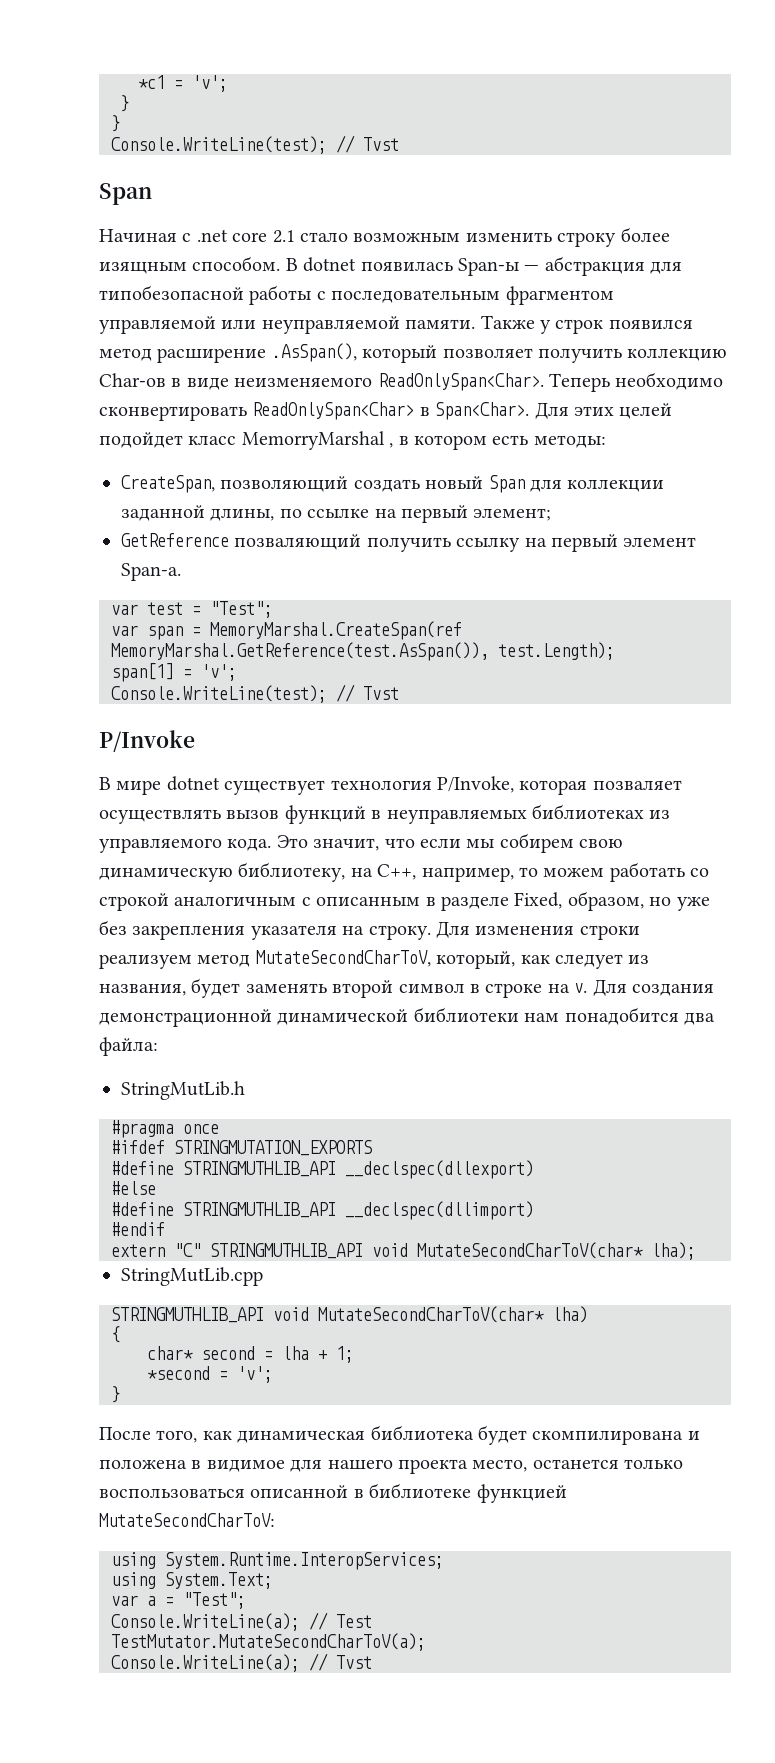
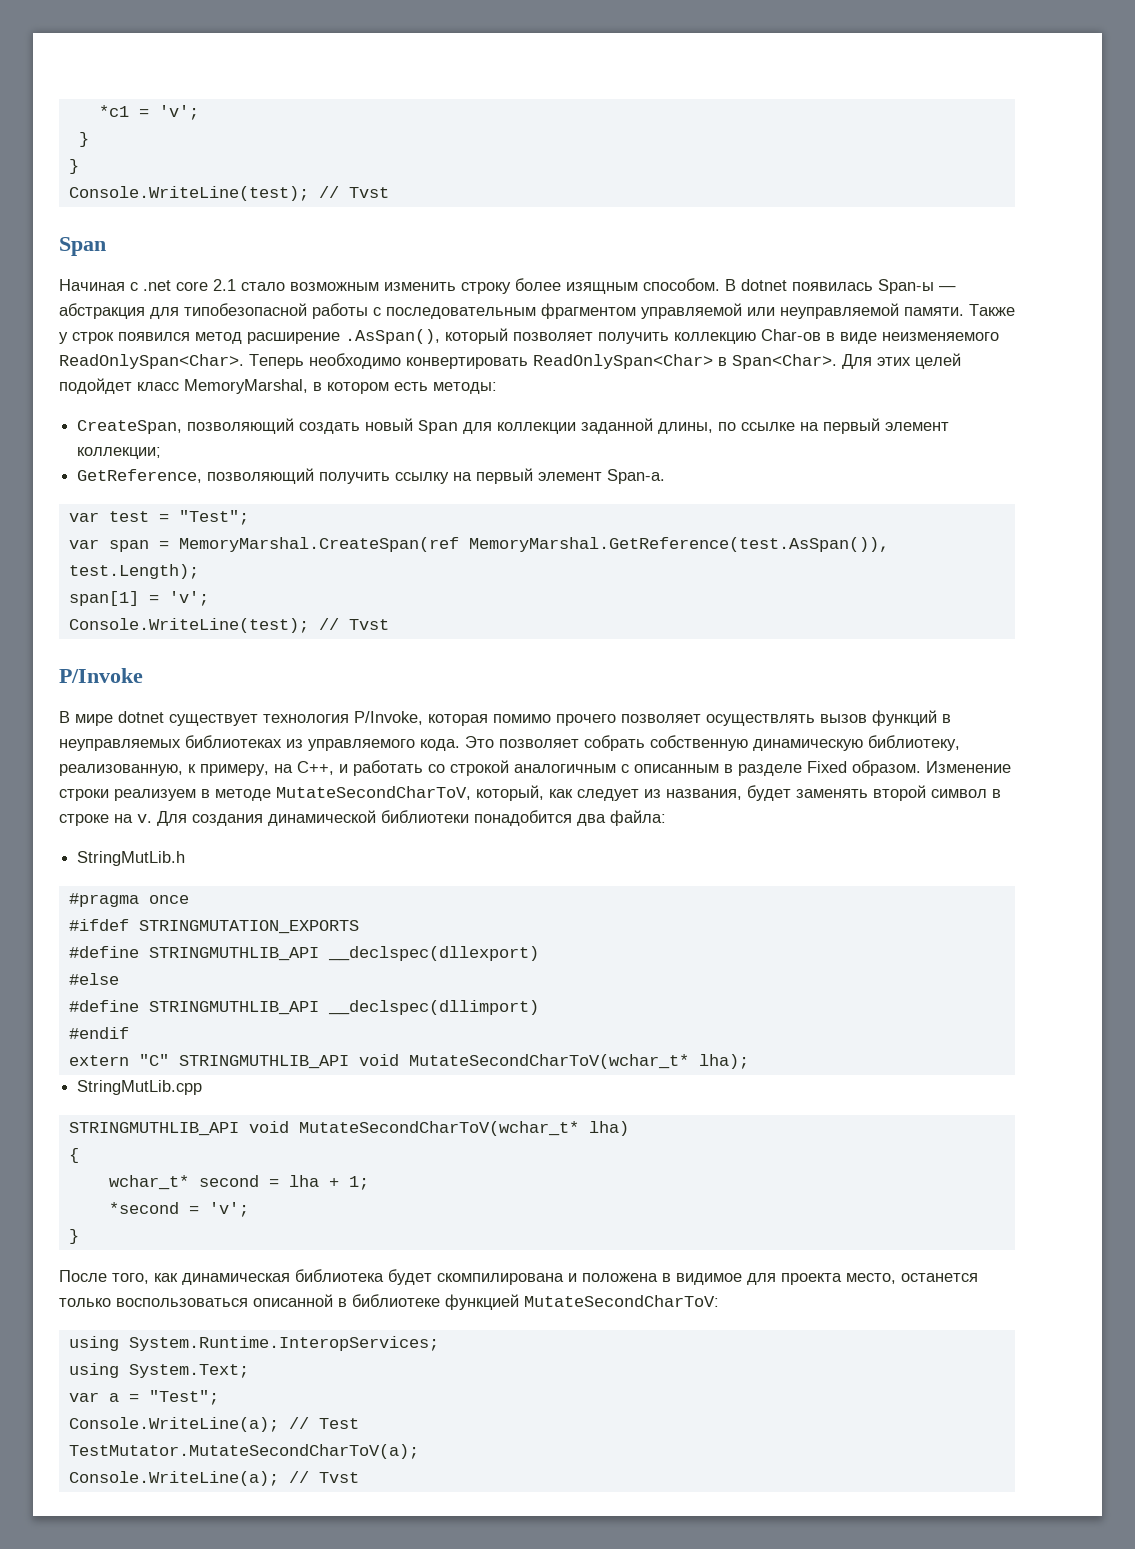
[99,406,247,421] сконвертировать -> [406,357,528,369] конвертировать
[241,431,394,450] MemorryMarshal , -> [184,379,308,394] MemoryMarshal,
[473,508,552,521] [121,533,362,550] элемент; // GetReference позваляющий -> [885,422,950,431] [77,447,162,459] [77,468,315,484] элемент коллекции; // GetReference, позволяющий
[592,780,682,790] позваляет -> [493,714,701,726] помимо прочего позволяет
[313,833,624,853] [99,862,605,882] значит, что если мы собирем свою динамическую библиотеку, на C++, например, то можем -> [499,735,960,751] [59,761,348,776] позволяет собрать собственную динамическую библиотеку, реализованную, к примеру, на C++, и
[514,891,710,911] [99,920,640,940] [99,954,251,969] Fixed, образом, но уже без закрепления указателя на строку. Для изменения строки реализуем метод -> [807,760,1011,776] [59,789,271,801] Fixed образом. Изменение строки реализуем в методе
[99,1009,272,1027] демонстрационной -> (263, 820) none
[524,1013,560,1022] нам -> (469, 816) none
[417,1242,643,1259] MutateSecondCharToV(char* -> [408,1054,689,1069] MutateSecondCharToV(wchar_t*
[318,1306,544,1323] MutateSecondCharToV(char* -> [298,1121,579,1136] MutateSecondCharToV(wchar_t*
[147,1346,193,1360] char* -> [108,1175,189,1190] wchar_t*
[327,1459,393,1470] нашего -> (776, 1279) none

